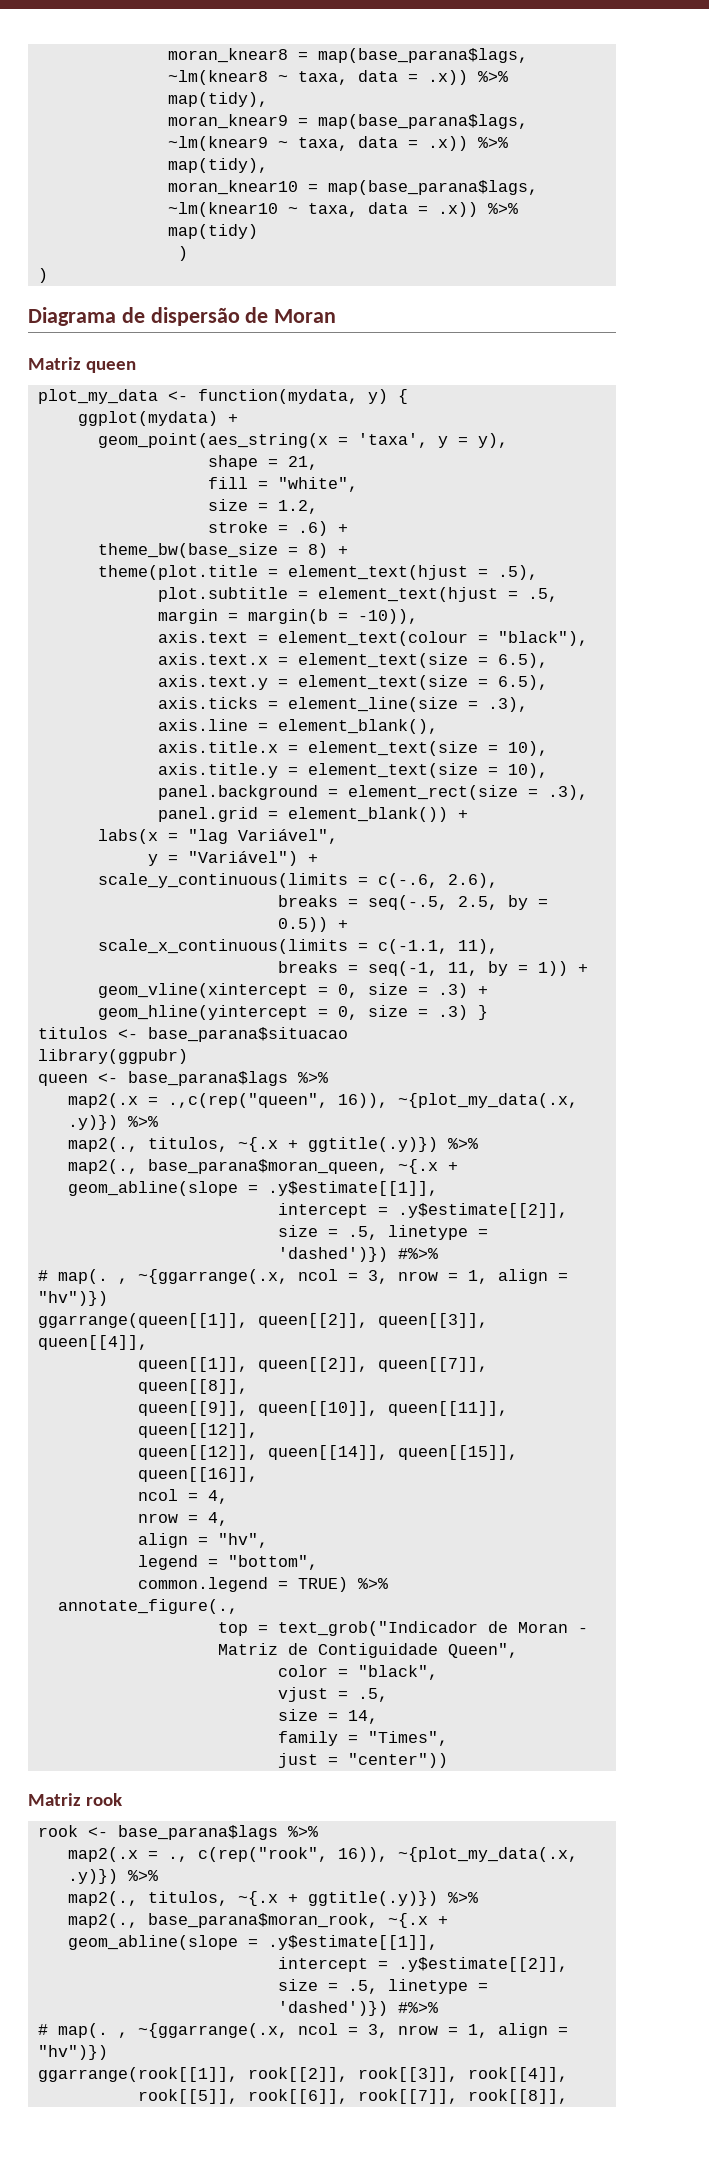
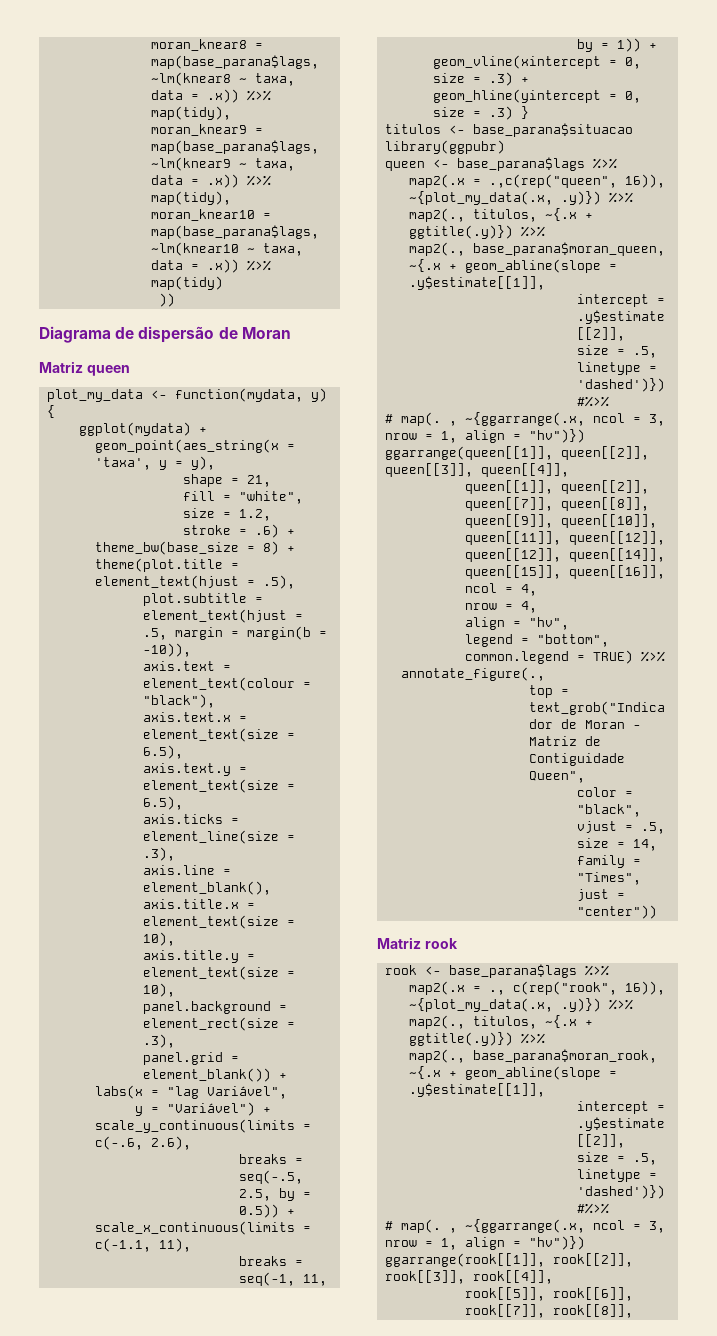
[178,246,189,261] [38,268,49,283] ) // ) -> [158,293,175,307] ))

